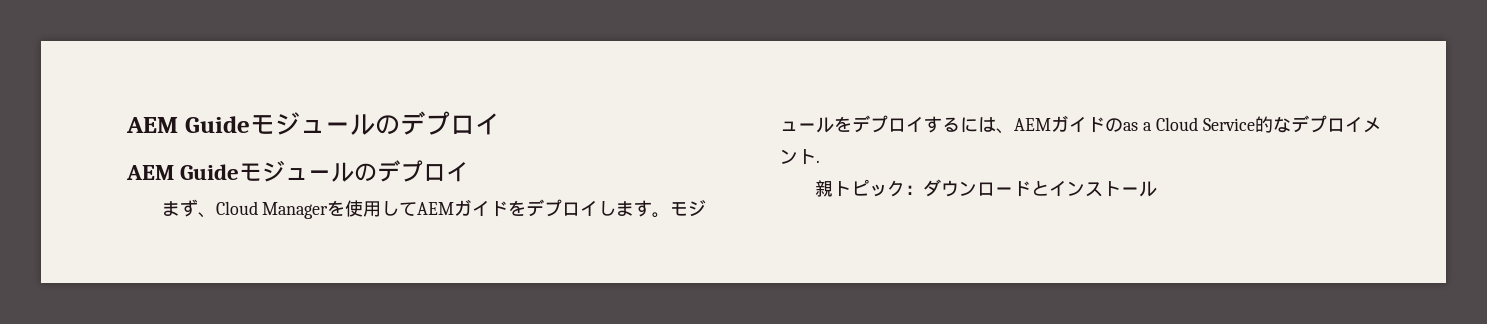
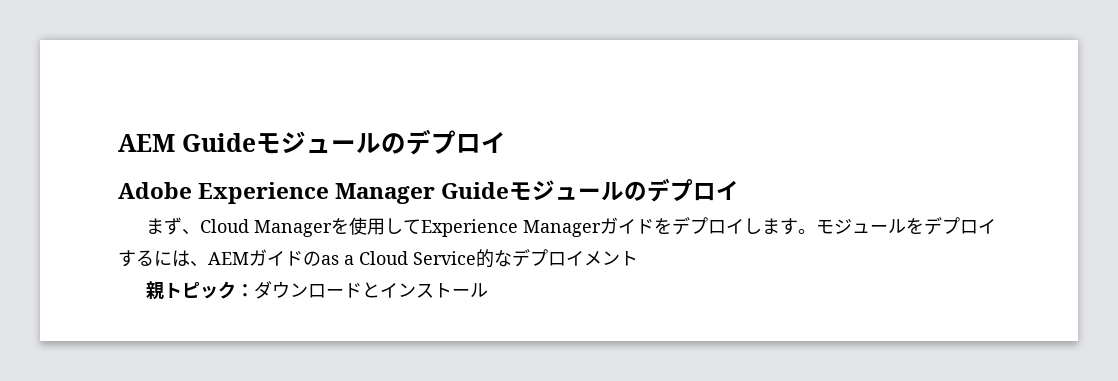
[126,111,500,135] [126,165,174,180] AEM Guideモジュールのデプロイ // AEM -> [118,129,506,155] [118,182,436,204] AEM Guideモジュールのデプロイ // Adobe Experience Manager
[417,202,455,215] AEM -> [420,219,601,237] Experience Manager
[816,160,820,163] . -> (638, 258) none

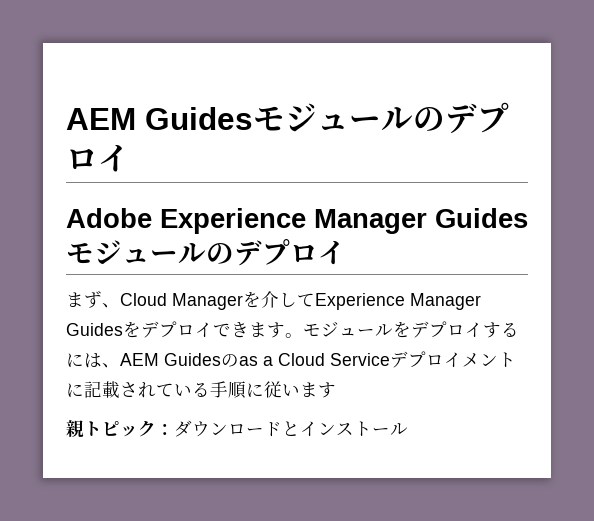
[118,133,256,152] AEM Guide -> [66,107,253,130] AEM Guides
[441,182,510,199] Guide -> [435,208,528,228] Guides
[348,217,385,235] 使用 -> [261,291,279,308] 介
[599,217,762,235] ガイドをデプロイし -> [66,321,249,338] Guidesをデプロイでき
[249,249,303,266] ガイド -> [164,353,221,366] Guides
[476,249,512,268] 的な -> (390, 359) none
(638, 258) none -> [66,381,336,399] に記載されている手順に従います

